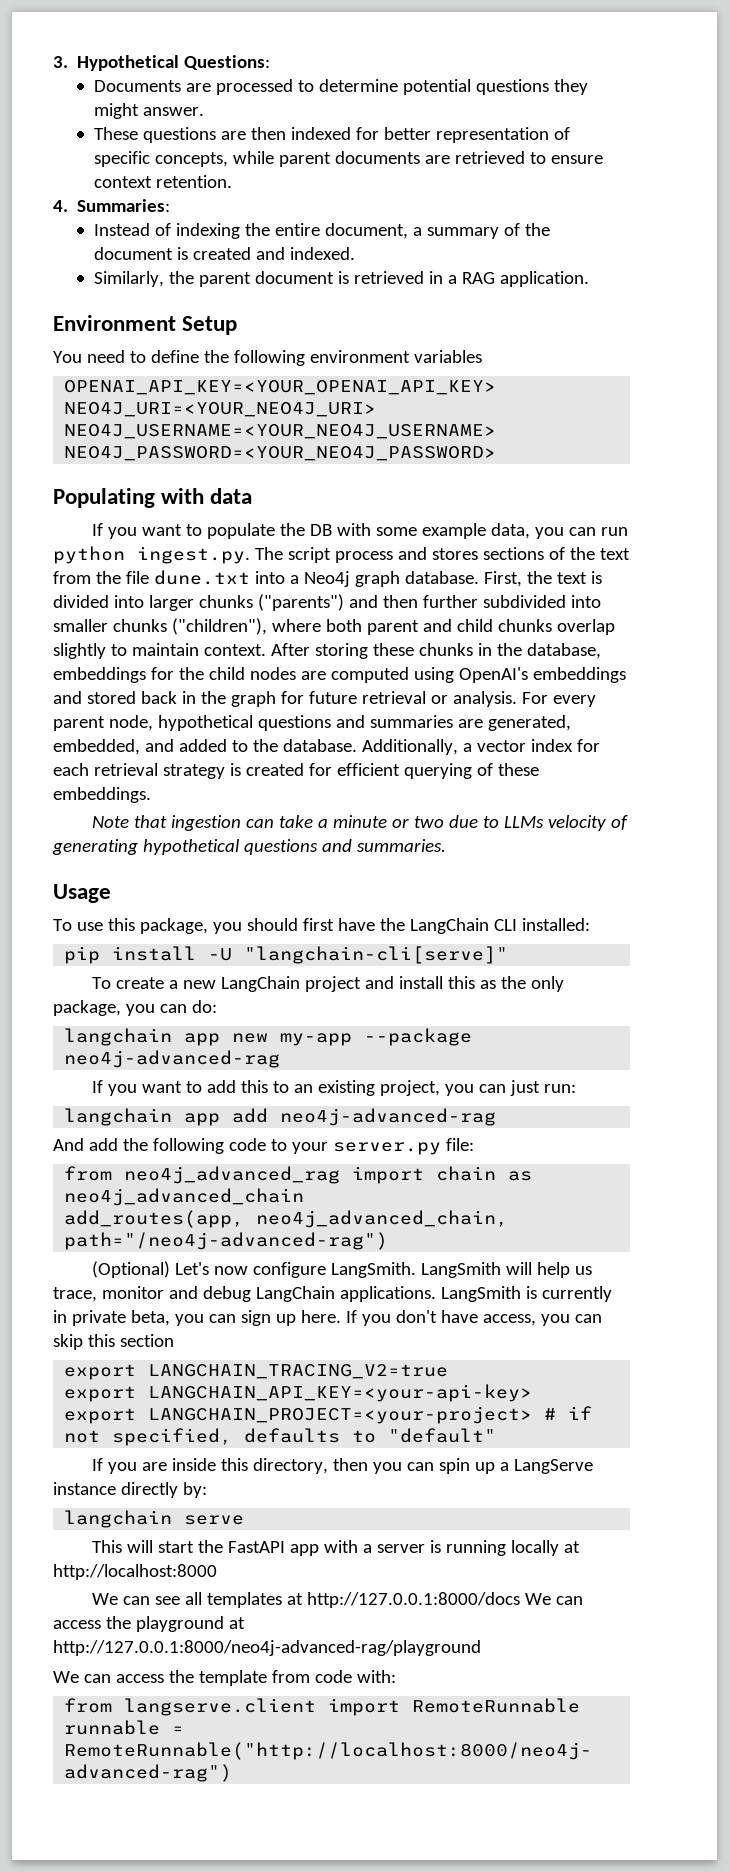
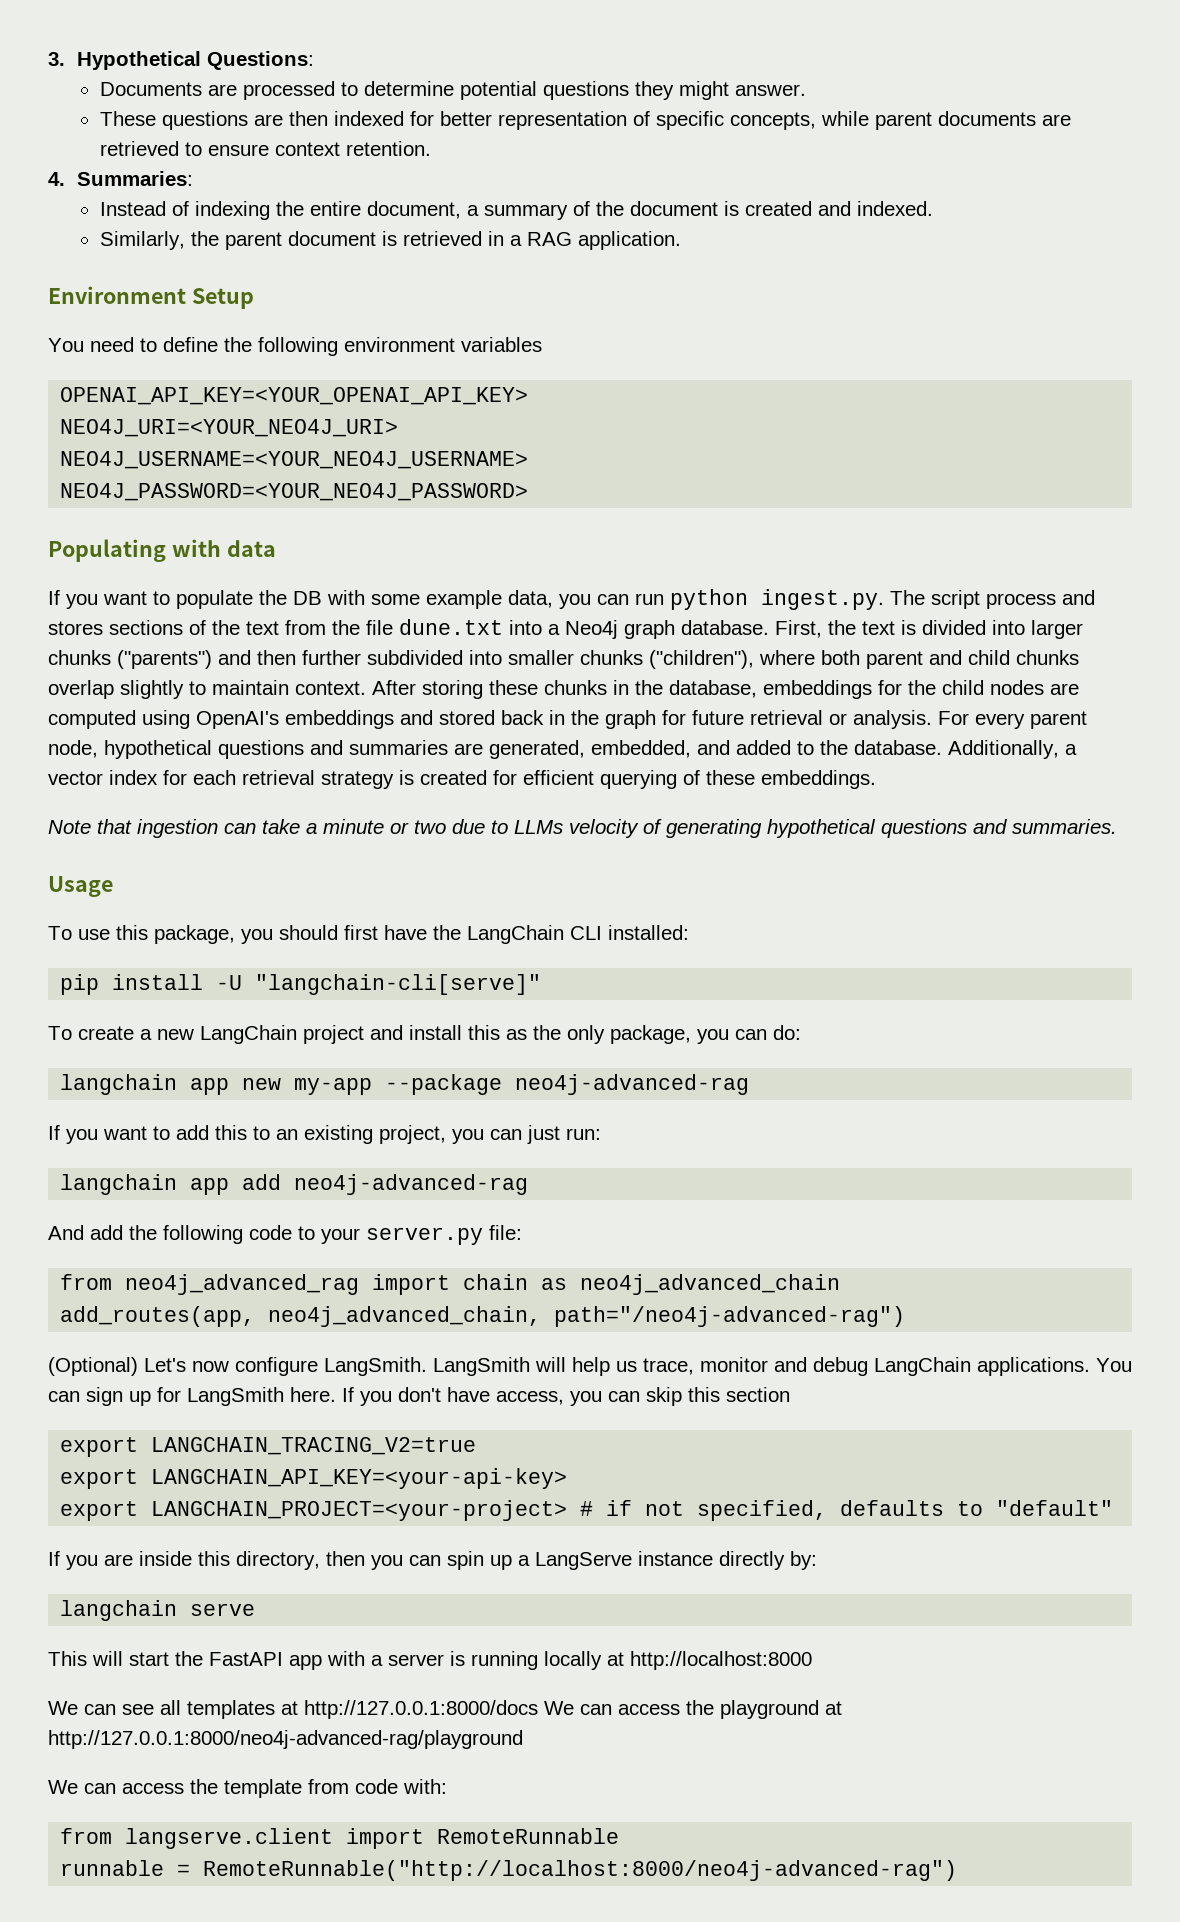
[440,1286,612,1302] [53,1310,204,1326] LangSmith is currently in private beta, you -> [1096,1358,1132,1372] You
(296, 1320) none -> [157,1387,284,1406] for LangSmith

